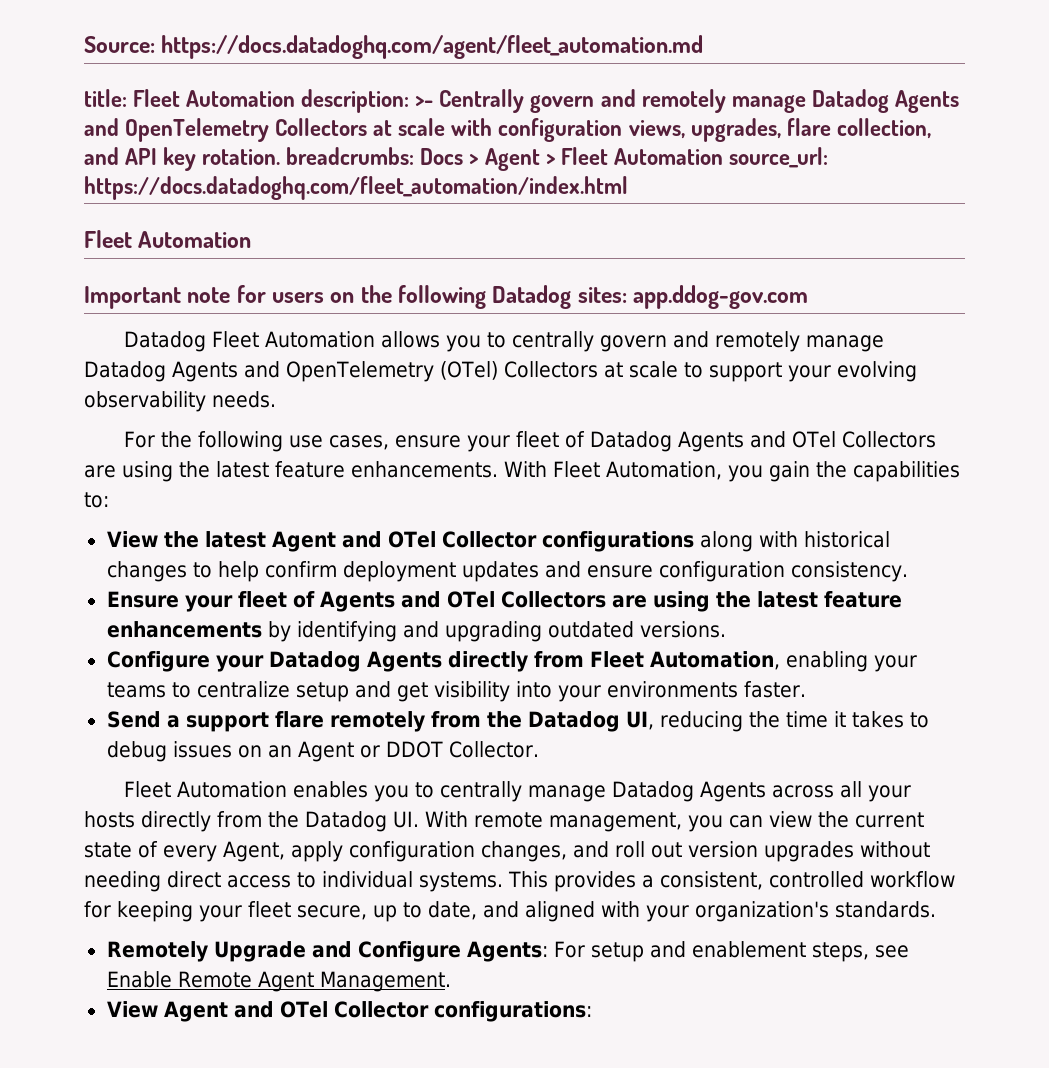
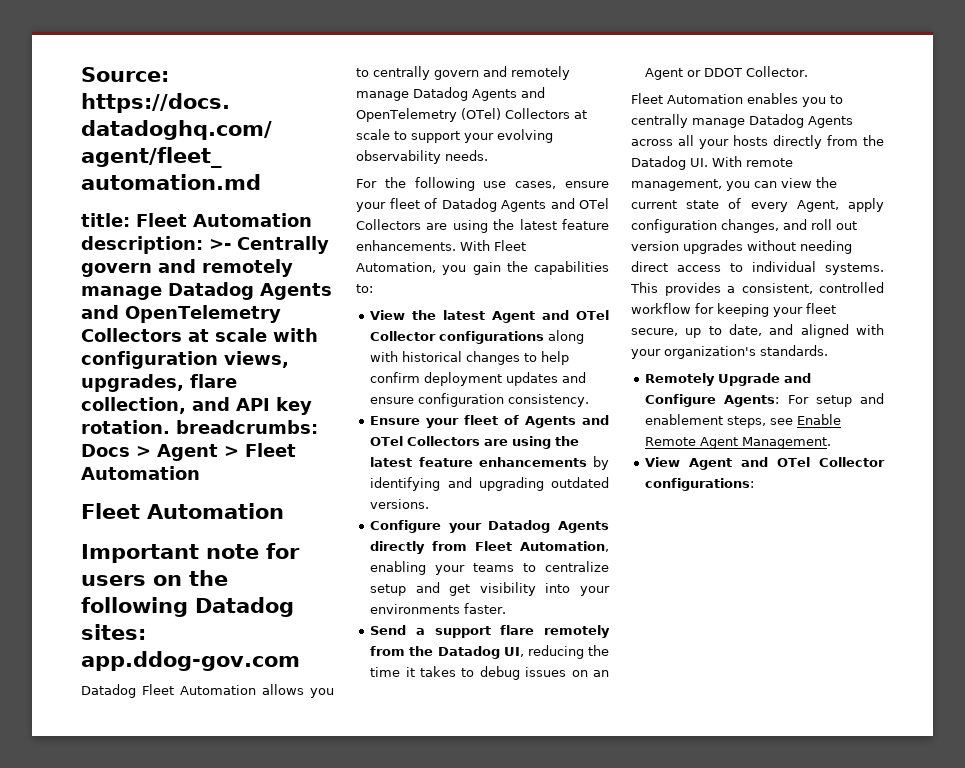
[728,147,828,168] [84,176,628,200] source_url: https://docs.datadoghq.com/fleet_automation/index.html -> (200, 473) none

